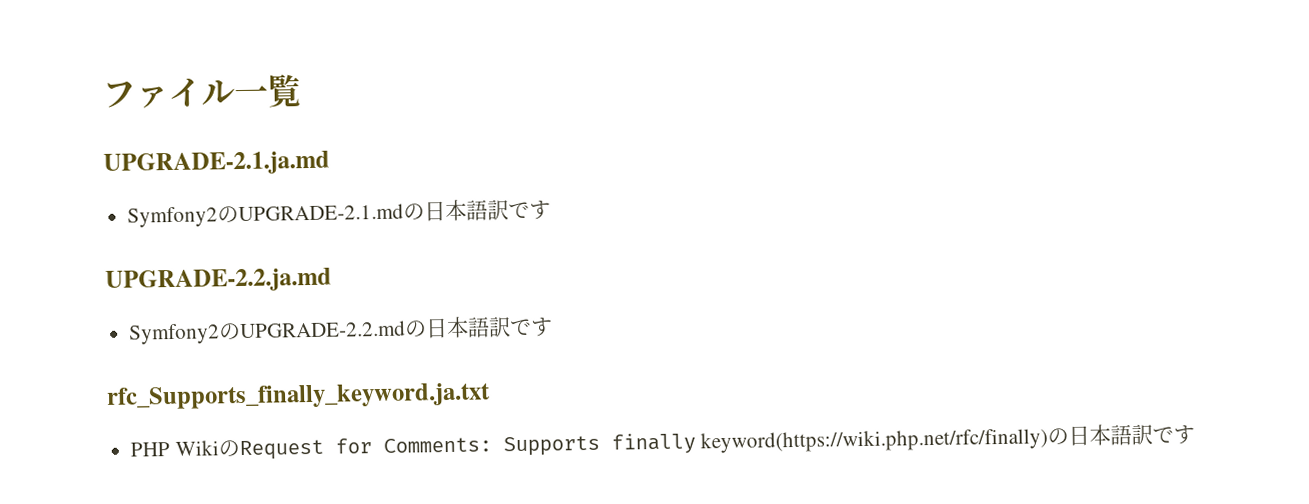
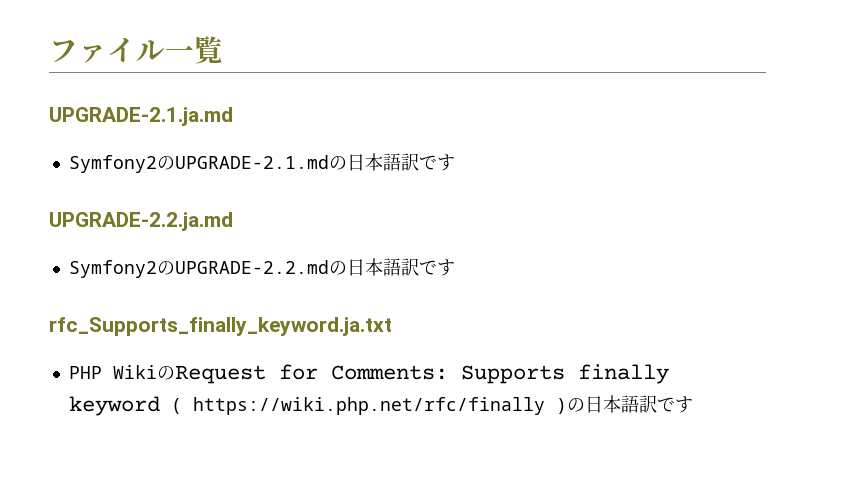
[700,428,1049,454] keyword(https://wiki.php.net/rfc/finally) -> [68,396,567,416] keyword ( https://wiki.php.net/rfc/finally )

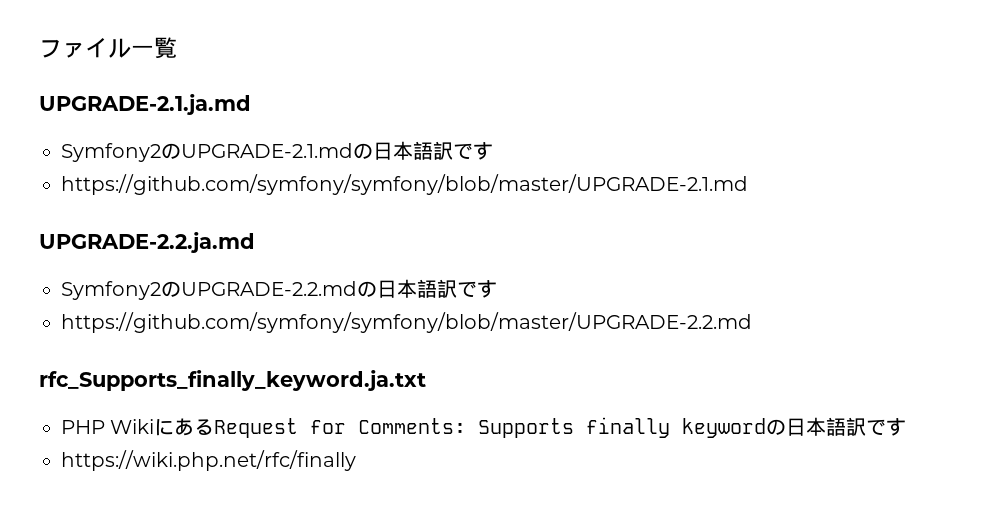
(455, 162) none -> [61,174,748,195] // https://github.com/symfony/symfony/blob/master/UPGRADE-2.1.md
(455, 267) none -> [61,312,752,333] // https://github.com/symfony/symfony/blob/master/UPGRADE-2.2.md
[156,366,175,380] の -> [154,418,215,436] にある
[170,395,693,415] ( https://wiki.php.net/rfc/finally )の日本語訳です -> [766,417,907,436] [61,450,356,471] の日本語訳です // https://wiki.php.net/rfc/finally

